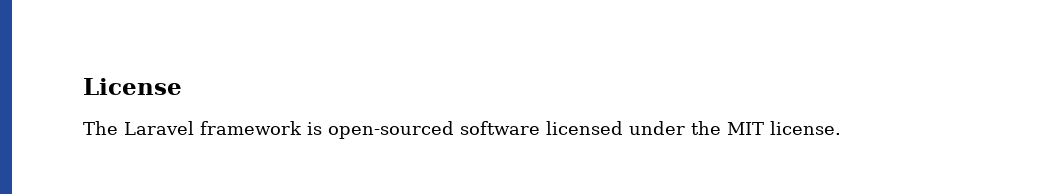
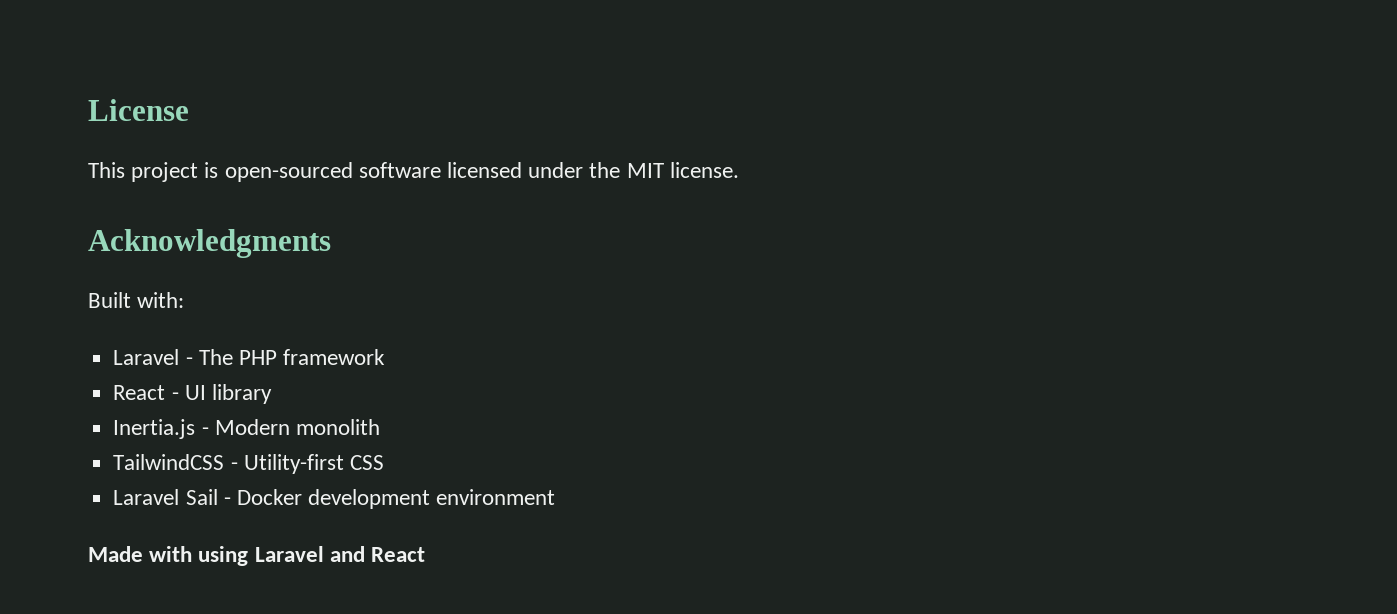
[83,121,302,135] The Laravel framework -> [88,162,199,182] This project
(841, 128) none -> [88,229,331,258] [88,292,185,308] [113,349,386,365] [113,384,272,404] [113,419,380,439] [113,454,384,474] [113,489,556,509] [88,546,426,566] // Acknowledgments // Built with: // Laravel - The PHP framework // React - UI library // Inertia.js - Modern monolith // TailwindCSS - Utility-first CSS // Laravel Sail - Docker development environment // Made with using Laravel and React

